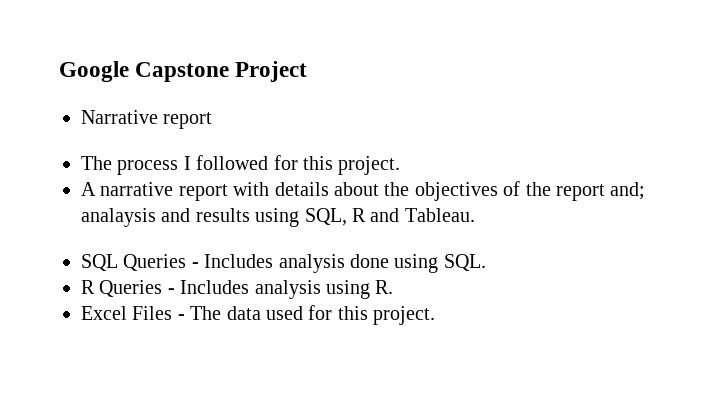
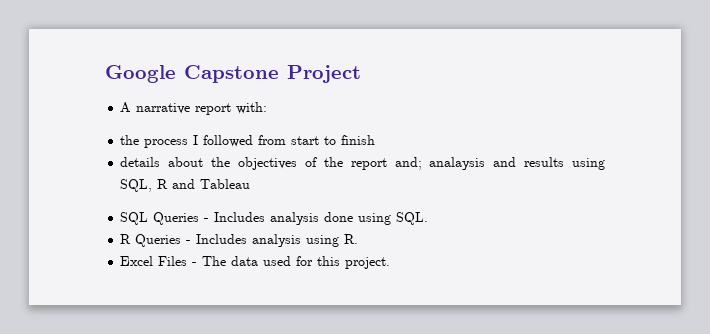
[81,110,213,129] [81,156,112,170] Narrative report // The -> [120,102,268,115] [120,135,140,145] A narrative report with: // the
[273,155,401,175] [81,182,270,201] for this project. // A narrative report with -> [258,135,376,145] from start to finish //
[404,208,475,222] Tableau. -> [200,179,251,189] Tableau

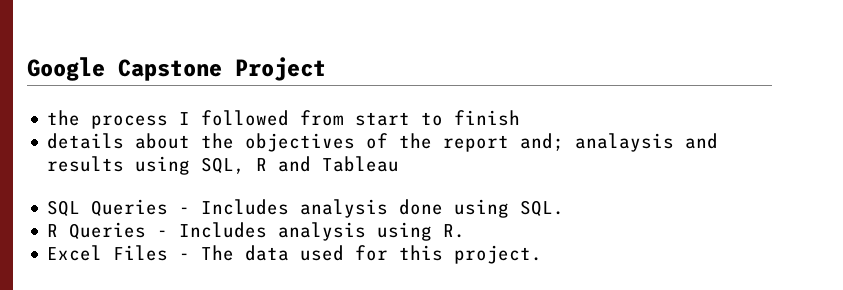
[120,102,268,115] // A narrative report with: -> (326, 69) none

